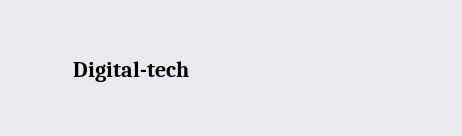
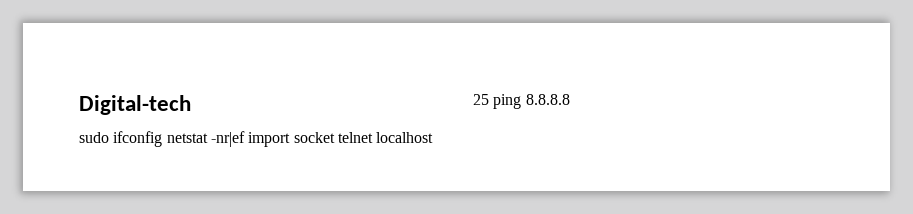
(189, 71) none -> [79,131,434,147] [473,94,570,109] // sudo ifconfig netstat -nr|ef import socket telnet localhost 25 ping 8.8.8.8

